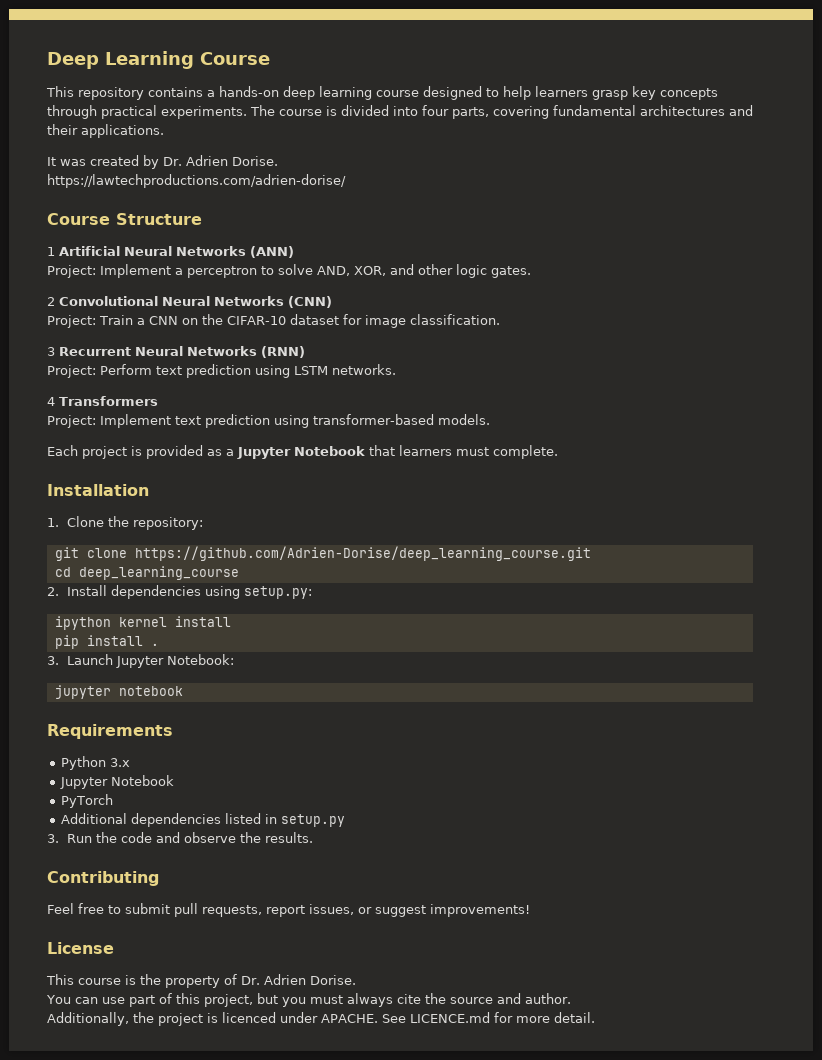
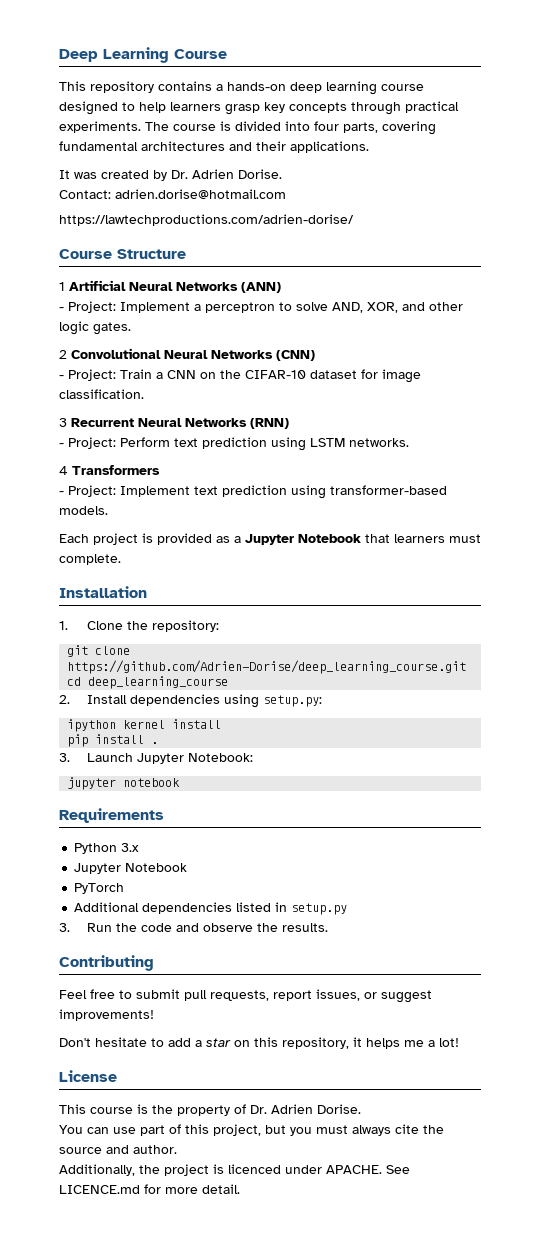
(278, 161) none -> [59,189,286,199] // Contact: adrien.dorise@hotmail.com
(294, 252) none -> [59,307,64,311] -
(332, 302) none -> [59,375,64,379] -
(305, 352) none -> [59,443,64,447] -
(158, 401) none -> [59,491,64,495] -
(530, 910) none -> [59,1037,459,1049] // Don't hesitate to add a star on this repository, it helps me a lot!

